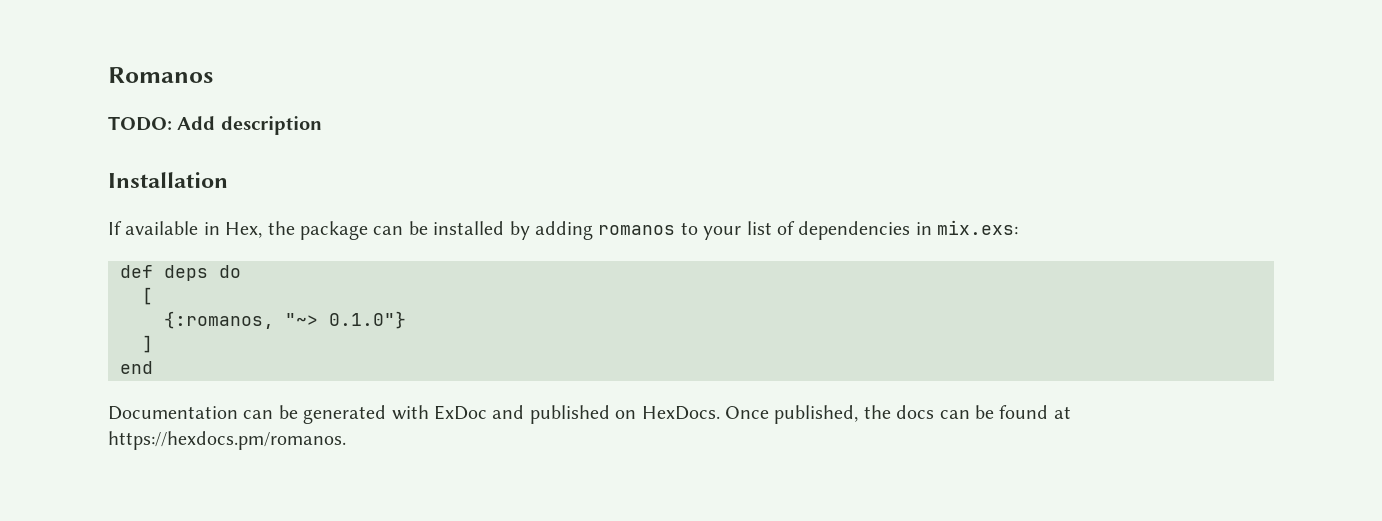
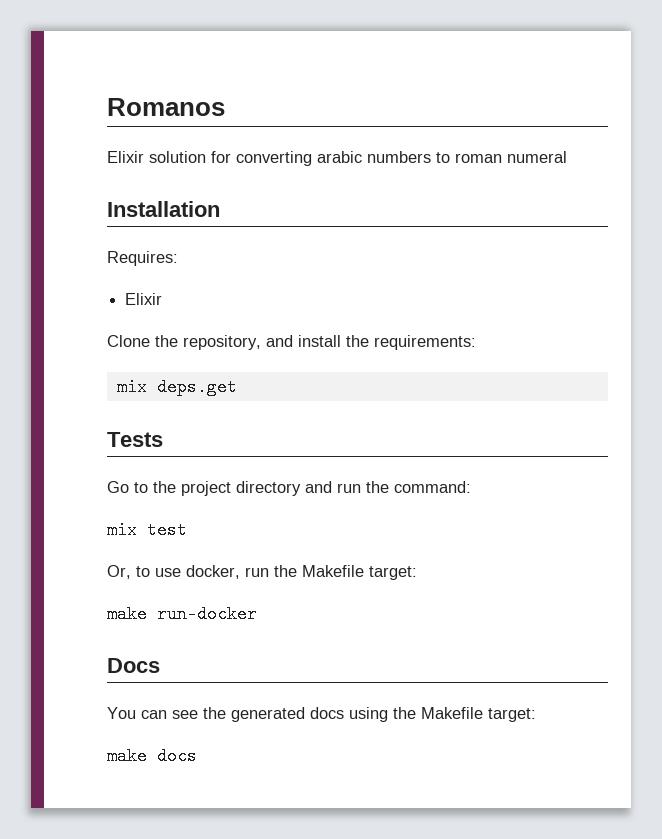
[108,116,322,135] [108,172,228,188] [108,220,1019,240] [120,265,241,281] [142,287,153,305] [164,311,406,329] [142,335,153,353] [120,361,153,374] [108,405,1071,424] [108,431,346,450] TODO: Add description // Installation // If available in Hex, the package can be installed by adding romanos to your list of dependencies in mix.exs: // def deps do // [ // {:romanos, "~> 0.1.0"} // ] // end // Documentation can be generated with ExDoc and published on HexDocs. Once published, the docs can be found at https://hexdocs.pm/romanos. -> [107,151,567,166] [107,201,220,217] [107,251,178,266] [125,293,163,305] [107,335,476,350] [116,378,237,396] [107,432,163,447] [107,481,471,496] [107,521,187,539] [107,565,417,580] [107,605,257,623] [107,658,160,673] [107,707,536,722] [107,747,197,765] Elixir solution for converting arabic numbers to roman numeral // Installation // Requires: // Elixir // Clone the repository, and install the requirements: // mix deps.get // Tests // Go to the project directory and run the command: // mix test // Or, to use docker, run the Makefile target: // make run-docker // Docs // You can see the generated docs using the Makefile target: // make docs

